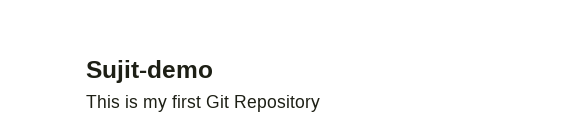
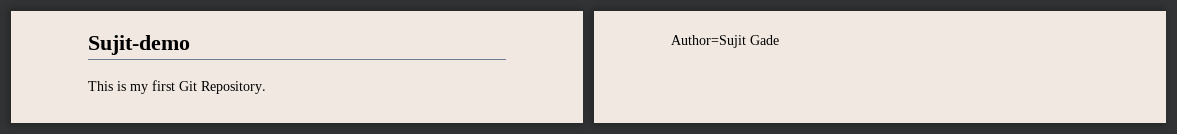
[234,95,320,112] Repository -> [201,81,266,94] [671,35,779,48] Repository. // Author=Sujit Gade

